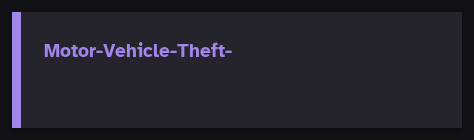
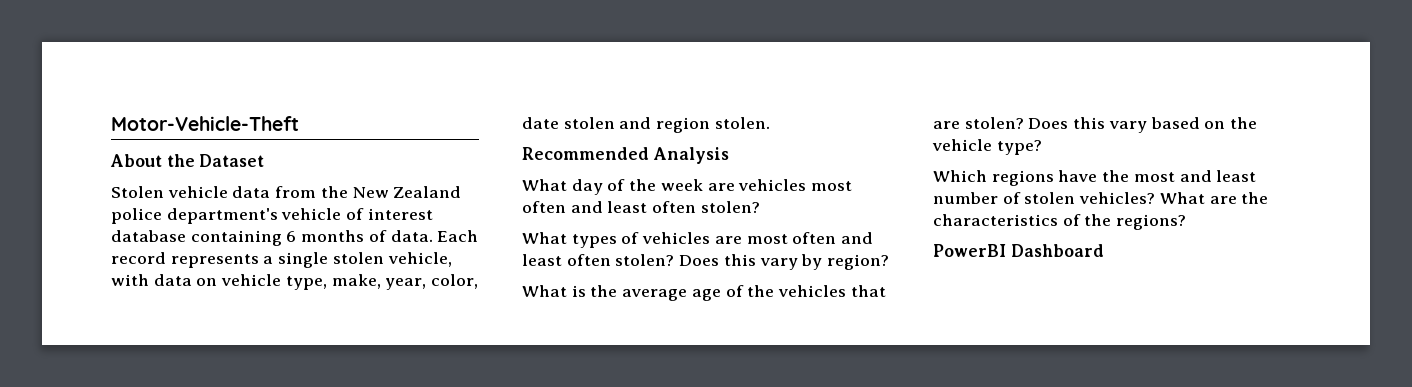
[44,42,232,57] Motor-Vehicle-Theft- -> [111,116,299,131] [110,154,265,167] [111,186,462,198] [111,208,433,224] [111,230,479,246] [111,252,452,268] [111,274,479,290] [522,117,770,133] [522,147,729,164] [522,179,853,195] [522,201,760,213] [522,232,874,248] [522,254,890,270] [522,285,886,301] [933,117,1258,133] [932,139,1042,155] [933,170,1257,186] [933,192,1269,204] [933,214,1187,230] [933,244,1104,257] Motor-Vehicle-Theft // About the Dataset // Stolen vehicle data from the New Zealand police department's vehicle of interest database containing 6 months of data. Each record represents a single stolen vehicle, with data on vehicle type, make, year, color, date stolen and region stolen. // Recommended Analysis // What day of the week are vehicles most often and least often stolen? // What types of vehicles are most often and least often stolen? Does this vary by region? // What is the average age of the vehicles that are stolen? Does this vary based on the vehicle type? // Which regions have the most and least number of stolen vehicles? What are the characteristics of the regions? // PowerBI Dashboard

